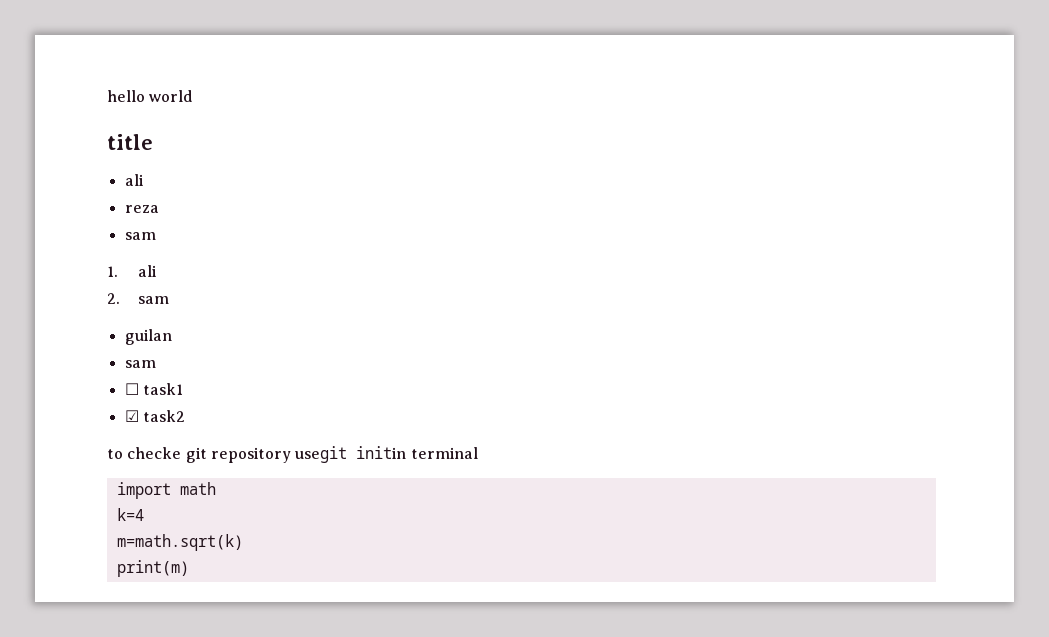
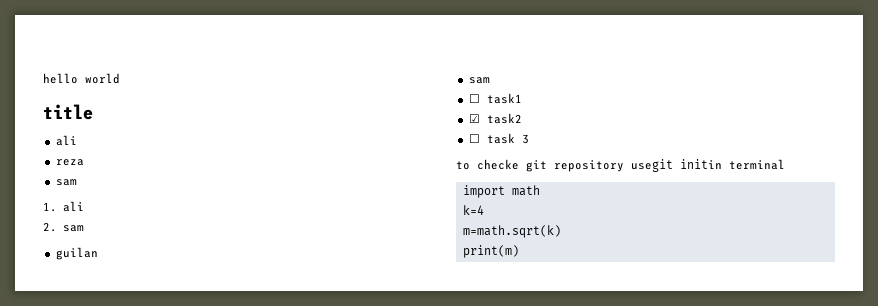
(185, 416) none -> [468,133,529,144] // ☐ task 3

